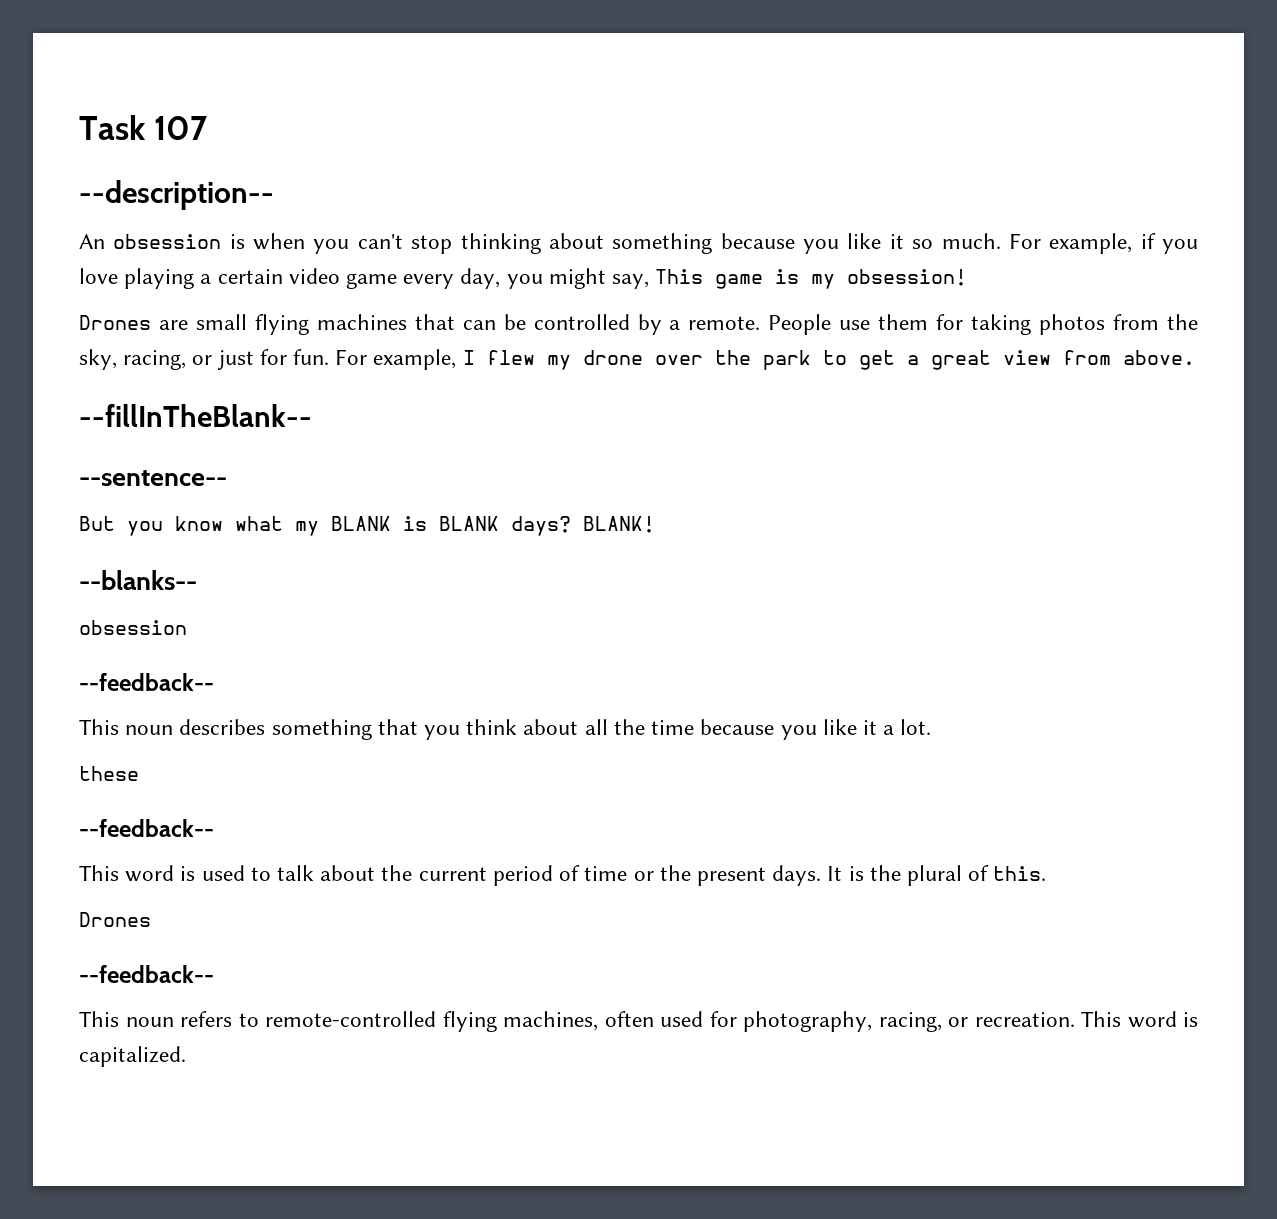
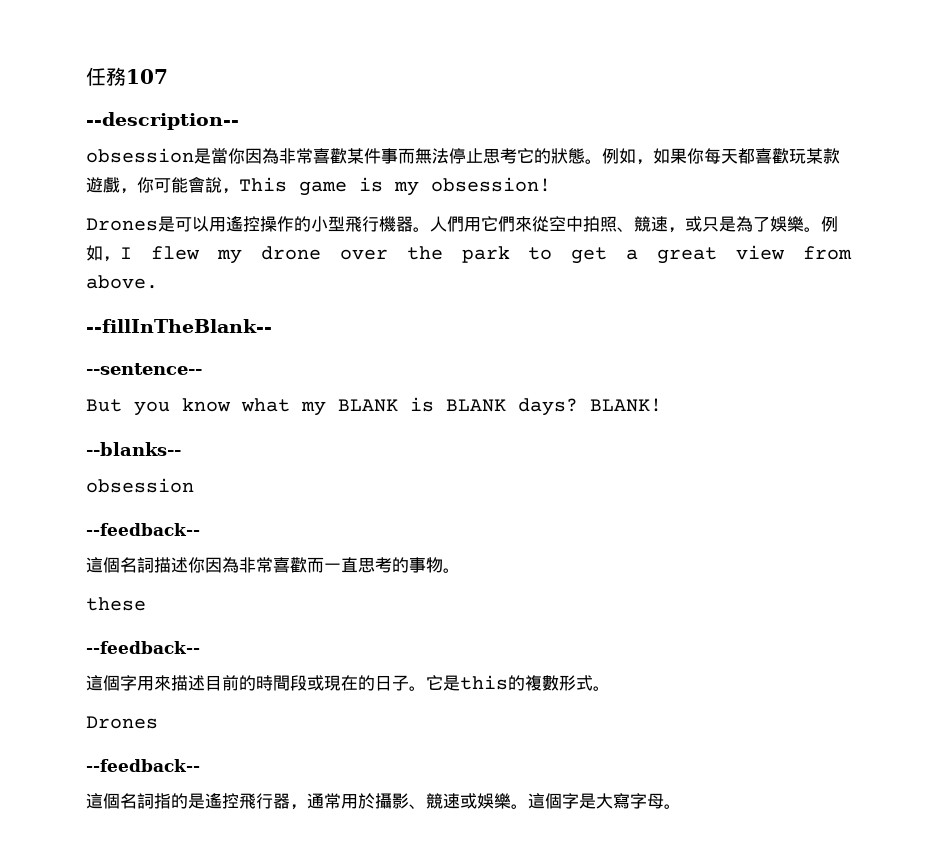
[79,115,146,140] Task -> [86,67,126,86] 任務
[79,233,1198,254] [79,268,650,289] An obsession is when you can't stop thinking about something because you like it so much. For example, if you love playing a certain video game every day, you might say, -> [86,148,840,165] [86,176,239,194] obsession是當你因為非常喜歡某件事而無法停止思考它的狀態。例如，如果你每天都喜歡玩某款遊戲，你可能會說，
[158,314,1198,335] [79,349,457,370] are small flying machines that can be controlled by a remote. People use them for taking photos from the sky, racing, or just for fun. For example, -> [158,216,838,233] [86,245,120,262] 是可以用遙控操作的小型飛行機器。人們用它們來從空中拍照、競速，或只是為了娛樂。例如，
[79,719,932,740] [79,766,139,781] [79,819,214,837] [79,865,1047,886] [79,912,151,927] [79,965,214,983] [79,1011,1198,1032] [79,1046,186,1067] This noun describes something that you think about all the time because you like it a lot. // these // --feedback-- // This word is used to talk about the current period of time or the present days. It is the plural of this. // Drones // --feedback-- // This noun refers to remote-controlled flying machines, often used for photography, racing, or recreation. This word is capitalized. -> [86,556,460,573] [86,597,146,611] [86,641,200,654] [86,674,610,691] [86,716,158,729] [86,759,200,772] [86,792,681,810] 這個名詞描述你因為非常喜歡而一直思考的事物。 // these // --feedback-- // 這個字用來描述目前的時間段或現在的日子。它是this的複數形式。 // Drones // --feedback-- // 這個名詞指的是遙控飛行器，通常用於攝影、競速或娛樂。這個字是大寫字母。

